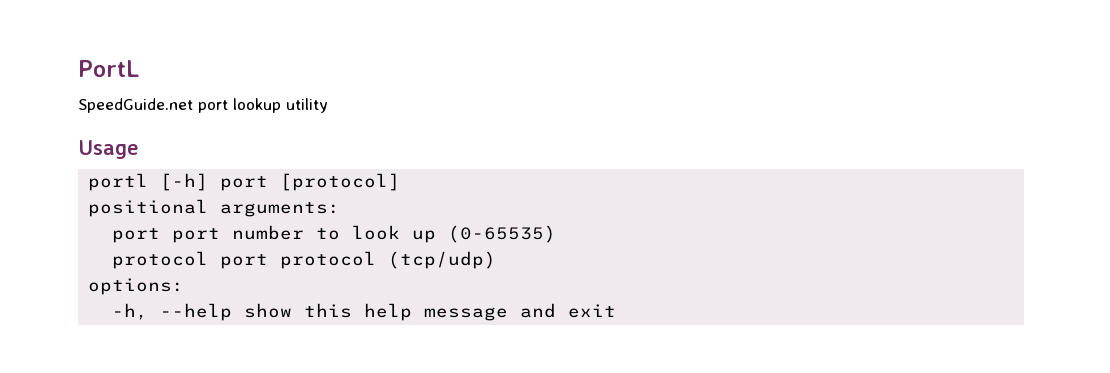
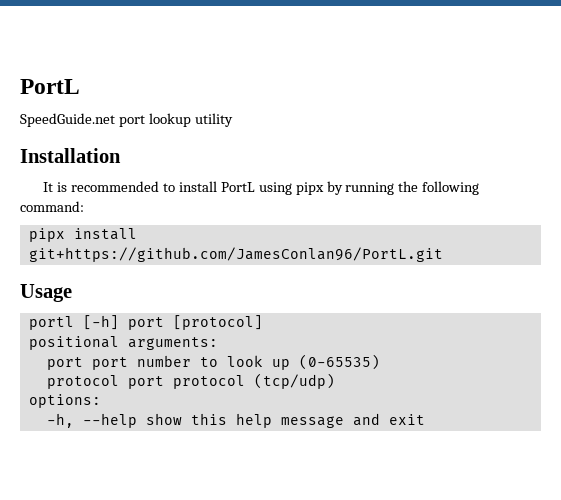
(328, 105) none -> [20,148,121,163] [43,181,480,195] [20,201,84,212] [28,228,137,242] [28,247,443,262] // Installation // It is recommended to install PortL using pipx by running the following command: // pipx install git+https://github.com/JamesConlan96/PortL.git

